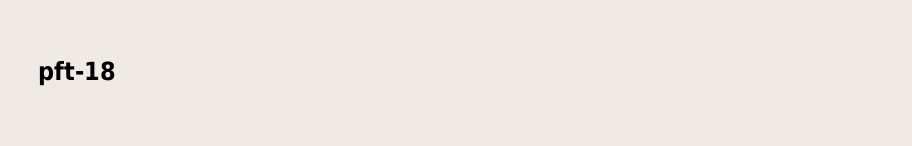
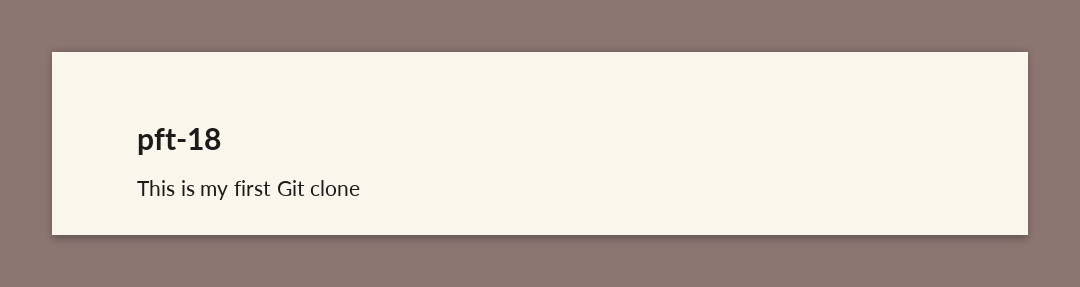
(116, 73) none -> [137,180,361,200] // This is my first Git clone

